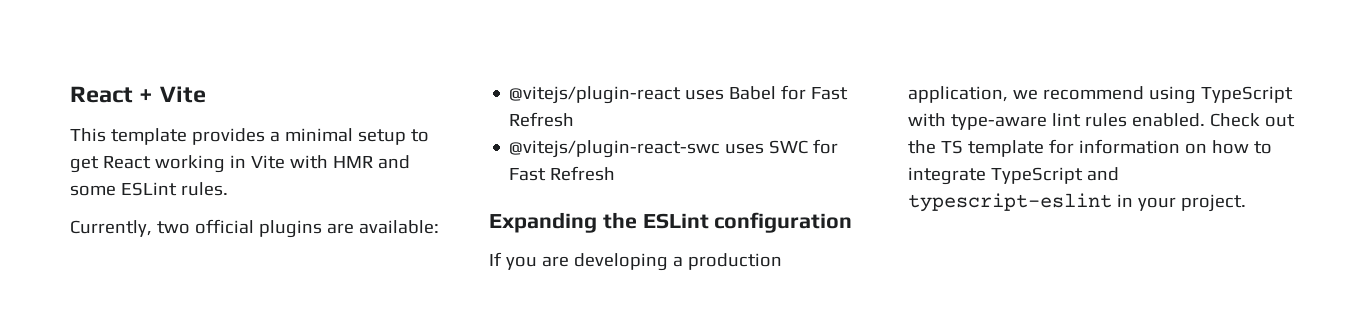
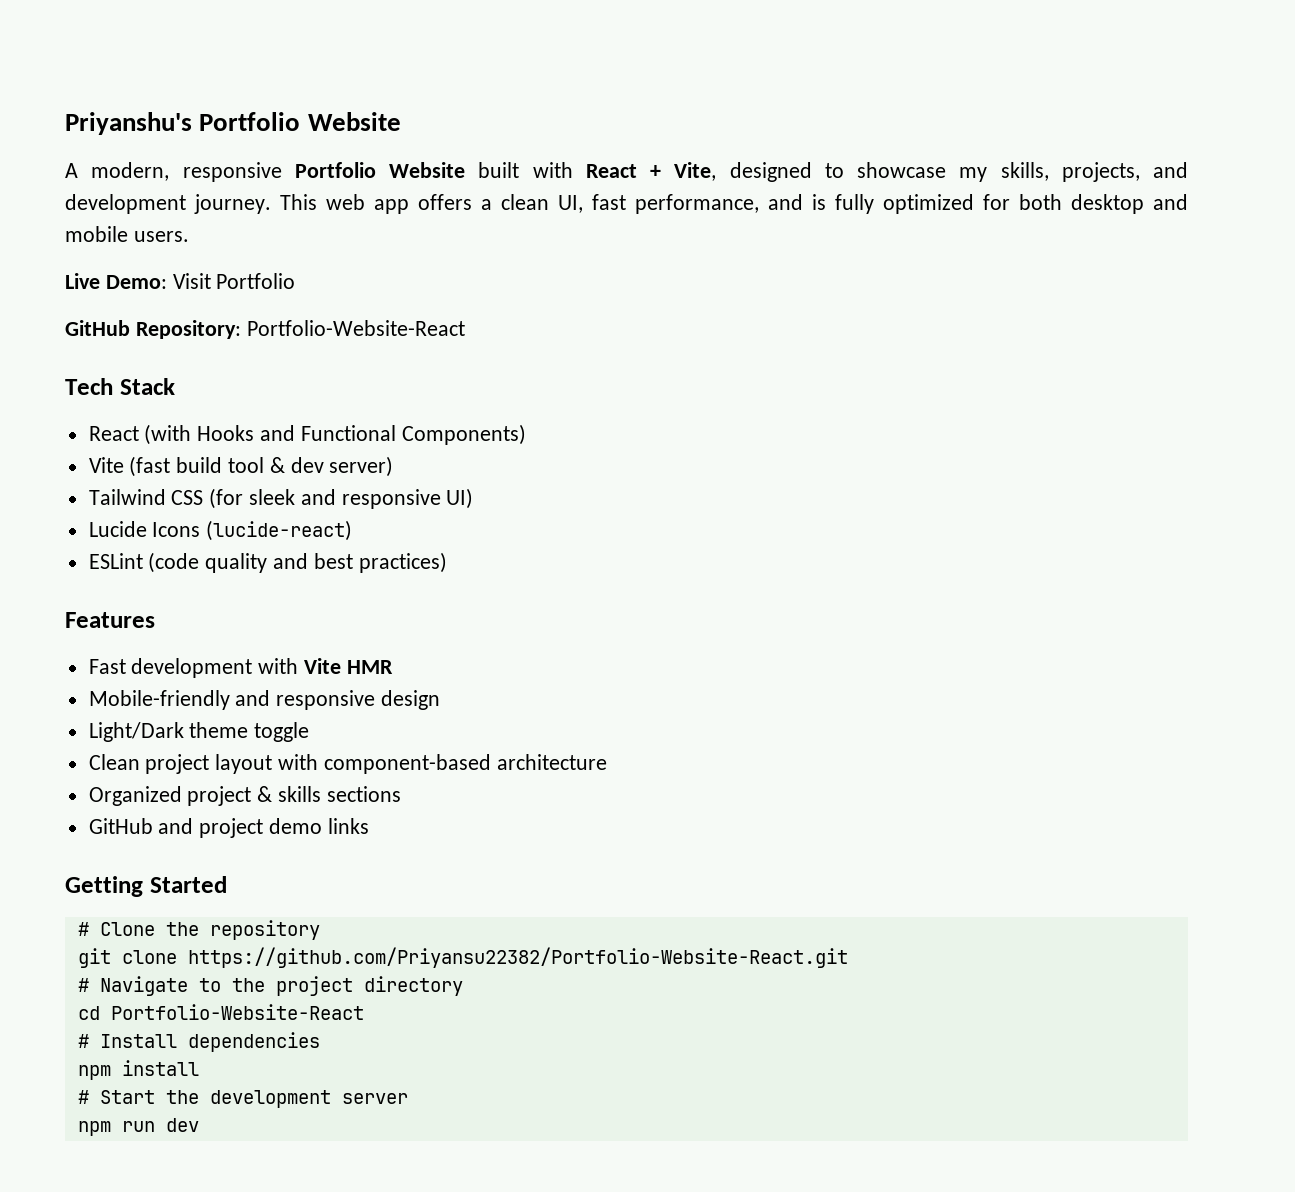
[70,86,206,103] [70,128,429,145] [70,155,410,173] [70,182,228,196] [70,219,439,238] [509,85,849,104] [509,112,575,127] [509,139,839,158] [509,166,616,181] [489,212,853,233] [489,252,782,271] [908,86,1293,104] [908,113,1295,130] [908,139,1272,157] [908,167,1119,185] [908,193,1246,212] React + Vite // This template provides a minimal setup to get React working in Vite with HMR and some ESLint rules. // Currently, two official plugins are available: // @vitejs/plugin-react uses Babel for Fast Refresh // @vitejs/plugin-react-swc uses SWC for Fast Refresh // Expanding the ESLint configuration // If you are developing a production application, we recommend using TypeScript with type-aware lint rules enabled. Check out the TS template for information on how to integrate TypeScript and typescript-eslint in your project. -> [65,112,401,135] [65,162,1188,182] [65,194,1188,214] [65,226,189,242] [65,273,296,289] [65,320,465,339] [65,378,175,395] [88,424,526,445] [88,456,394,477] [88,488,474,509] [88,520,353,541] [88,552,447,573] [65,612,155,628] [88,658,393,678] [88,690,441,710] [88,722,310,742] [88,754,607,774] [88,786,401,806] [88,818,369,838] [65,876,227,897] [77,920,320,940] [77,947,848,968] [77,976,463,996] [77,1004,364,1020] [77,1032,320,1052] [77,1060,199,1080] [77,1090,408,1108] [77,1118,199,1136] Priyanshu's Portfolio Website // A modern, responsive Portfolio Website built with React + Vite, designed to showcase my skills, projects, and development journey. This web app offers a clean UI, fast performance, and is fully optimized for both desktop and mobile users. // Live Demo: Visit Portfolio // GitHub Repository: Portfolio-Website-React // Tech Stack // React (with Hooks and Functional Components) // Vite (fast build tool & dev server) // Tailwind CSS (for sleek and responsive UI) // Lucide Icons (lucide-react) // ESLint (code quality and best practices) // Features // Fast development with Vite HMR // Mobile-friendly and responsive design // Light/Dark theme toggle // Clean project layout with component-based architecture // Organized project & skills sections // GitHub and project demo links // Getting Started // # Clone the repository // git clone https://github.com/Priyansu22382/Portfolio-Website-React.git // # Navigate to the project directory // cd Portfolio-Website-React // # Install dependencies // npm install // # Start the development server // npm run dev

